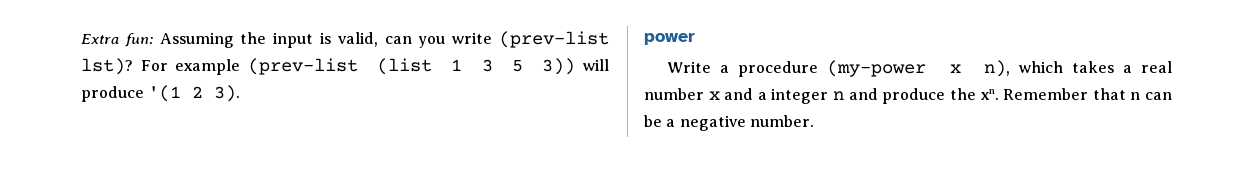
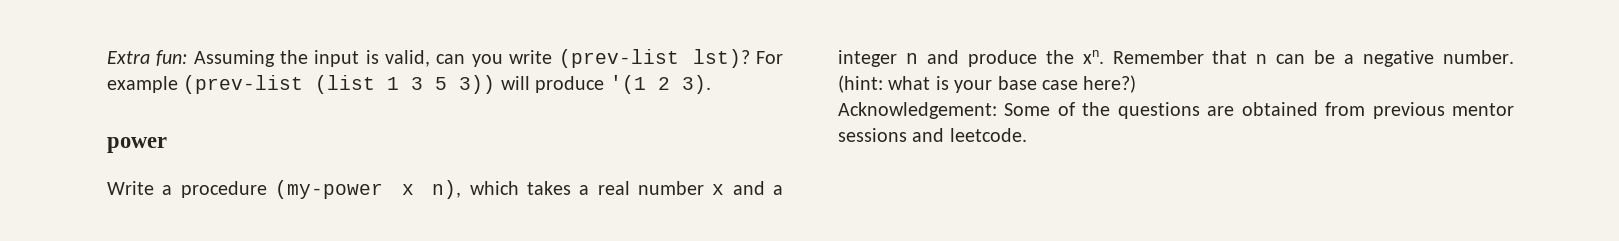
(814, 121) none -> [838,75,1137,93] [838,102,1514,119] [838,128,1027,142] (hint: what is your base case here?) // Acknowledgement: Some of the questions are obtained from previous mentor sessions and leetcode.

